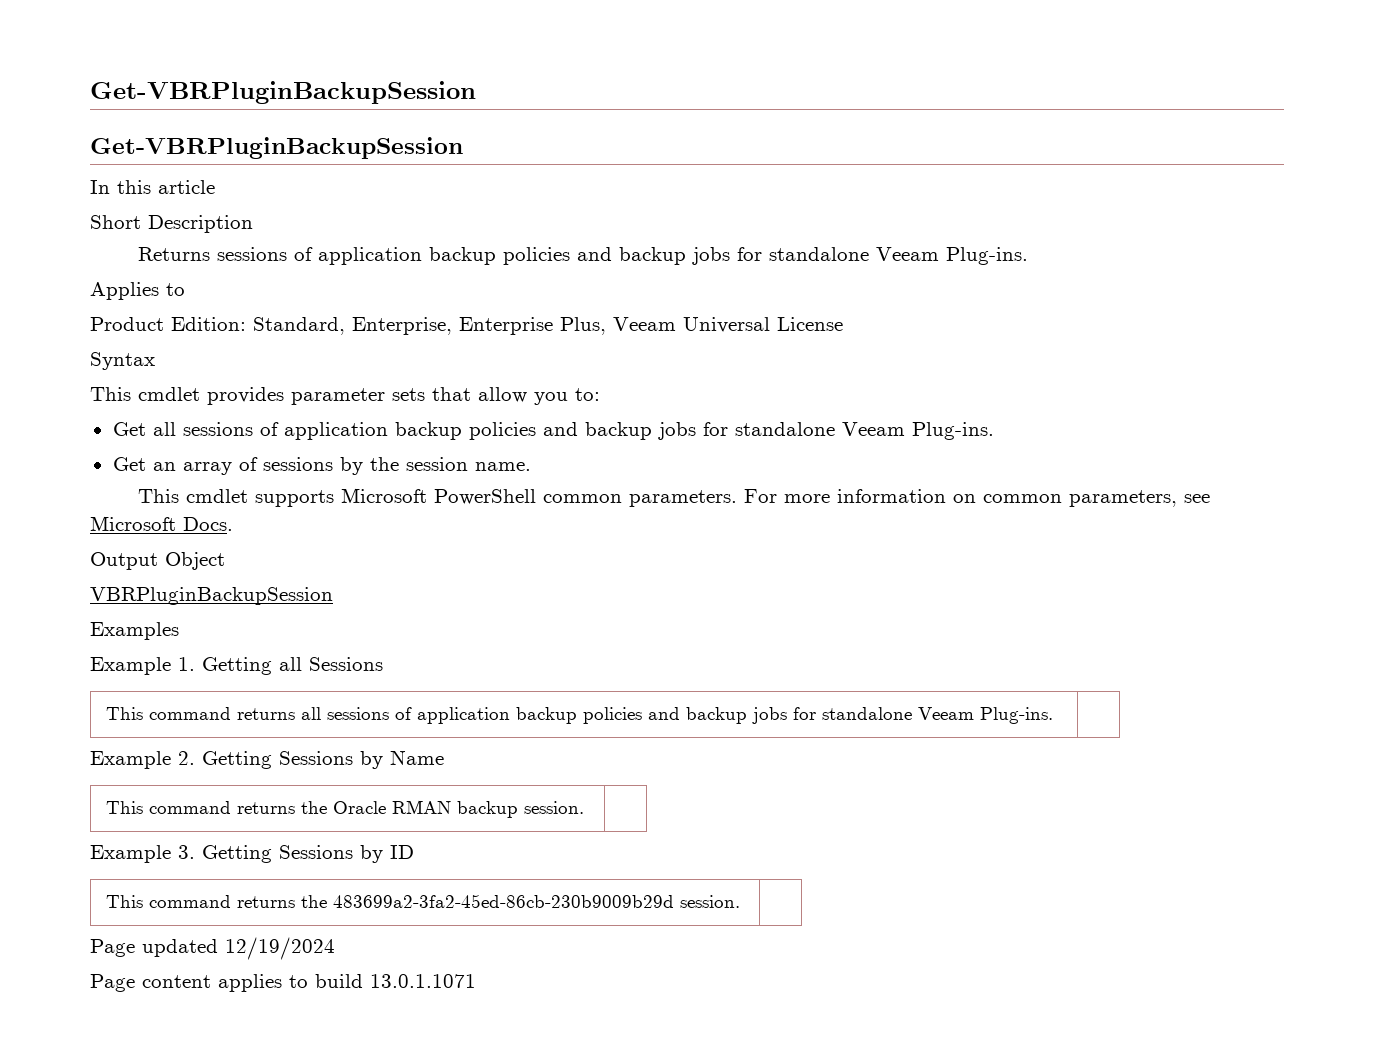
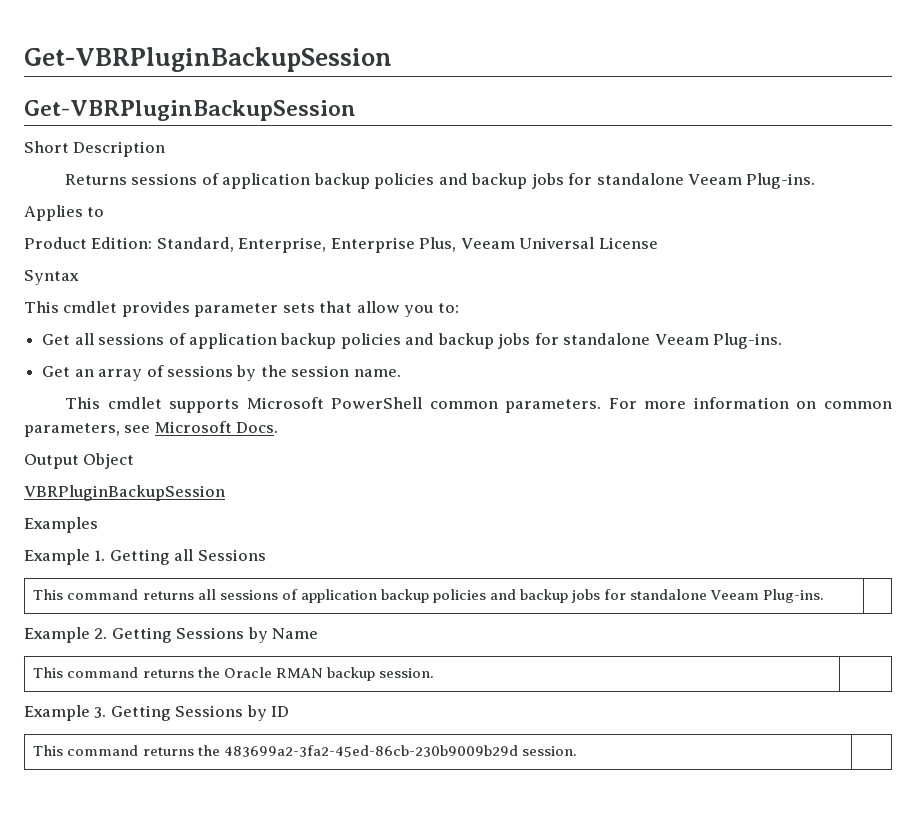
[90,180,215,194] // In this article -> (356, 110) none
[90,937,335,960] [90,974,476,992] // Page updated 12/19/2024 // Page content applies to build 13.0.1.1071 -> (577, 751) none

